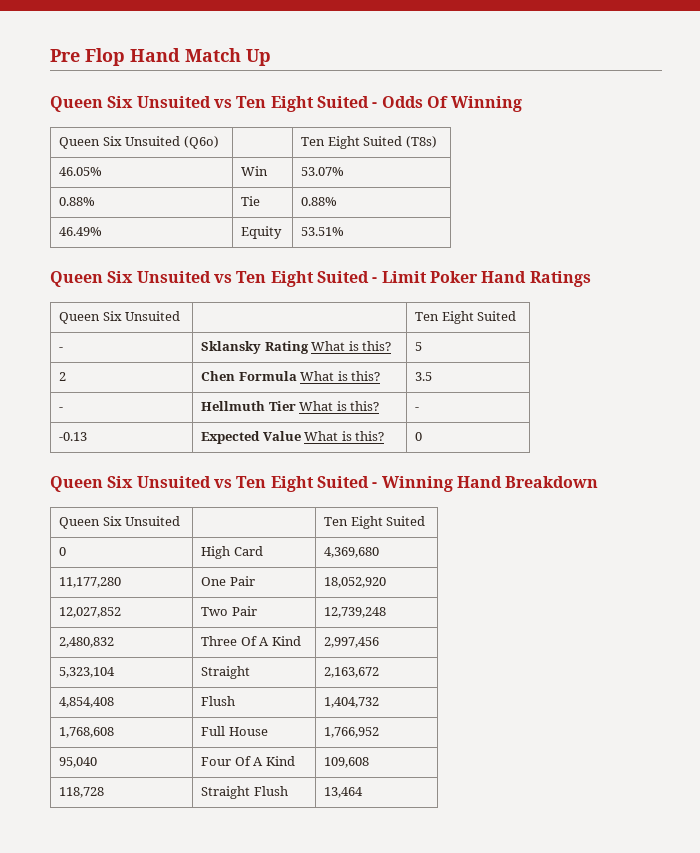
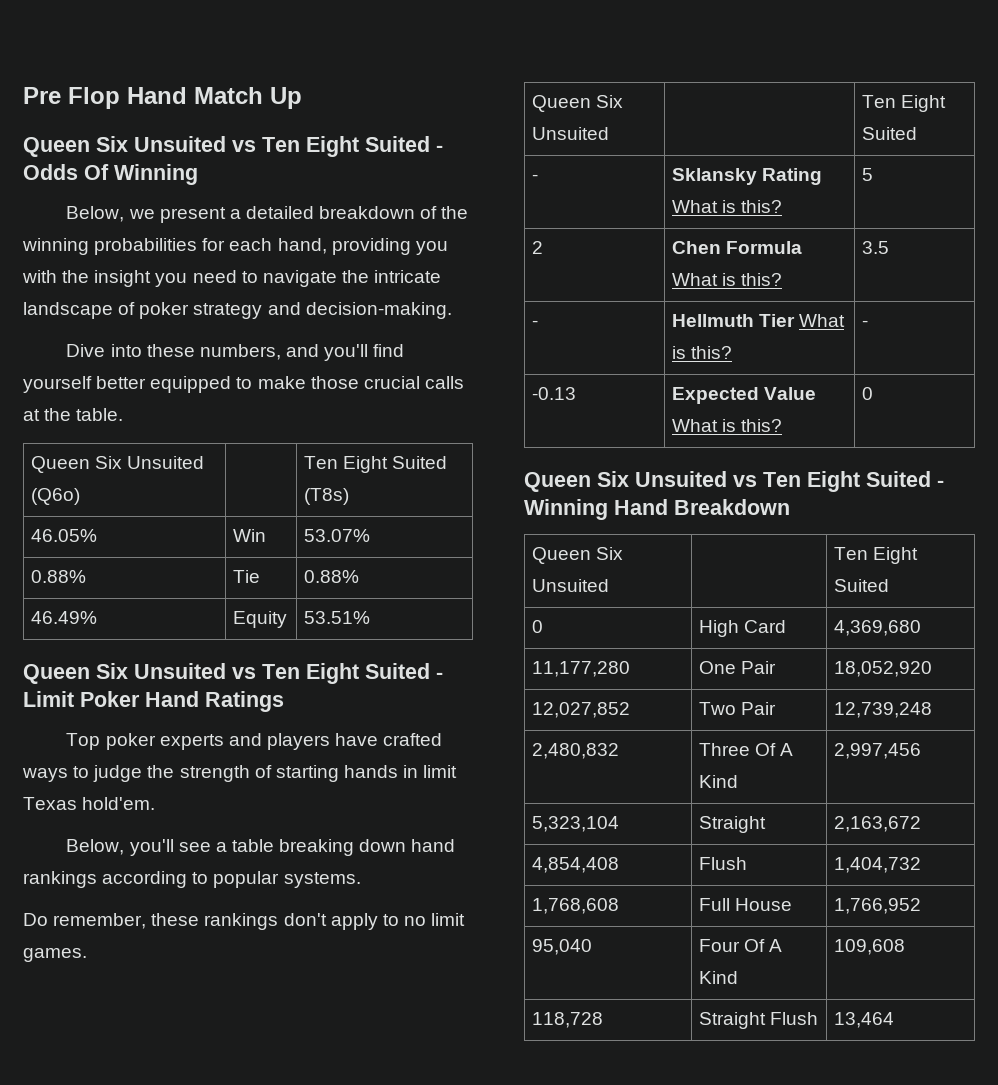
(523, 104) none -> [66,206,469,223] [22,238,448,255] [22,270,442,287] [23,302,452,319] [66,344,405,361] [23,376,464,393] [23,408,124,421] // Below, we present a detailed breakdown of the winning probabilities for each hand, providing you with the insight you need to navigate the intricate landscape of poker strategy and decision-making. // Dive into these numbers, and you'll find yourself better equipped to make those crucial calls at the table.
(591, 279) none -> [66,733,443,750] [22,765,458,782] [23,797,156,810] [66,839,456,856] [23,871,361,888] [23,913,466,930] [23,948,87,962] // Top poker experts and players have crafted ways to judge the strength of starting hands in limit Texas hold'em. // Below, you'll see a table breaking down hand rankings according to popular systems. // Do remember, these rankings don't apply to no limit games.

